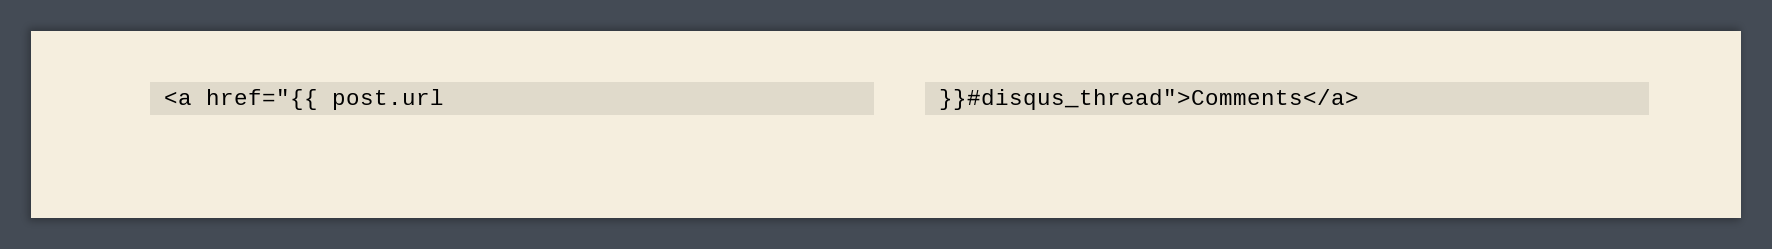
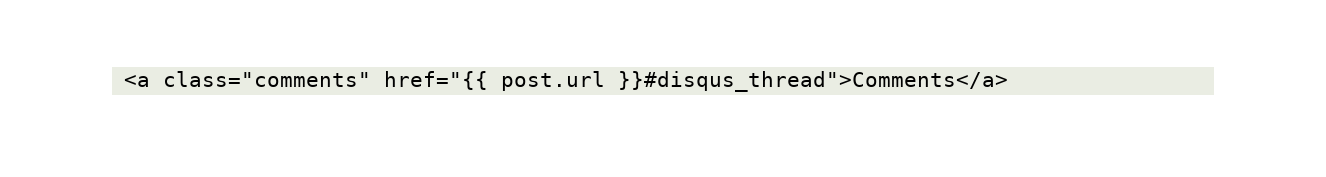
(192, 98) none -> [163,71,372,87] class="comments"

